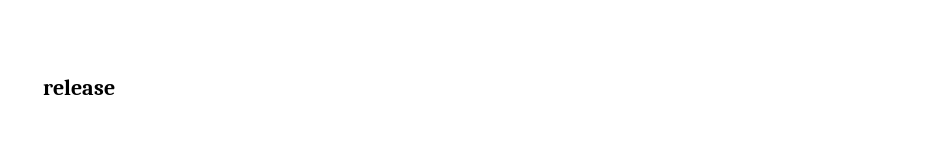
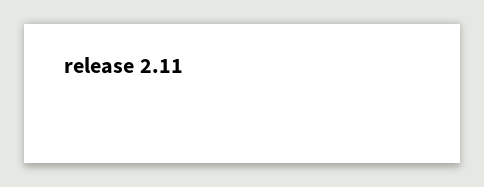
(115, 87) none -> [139,59,183,73] 2.11

